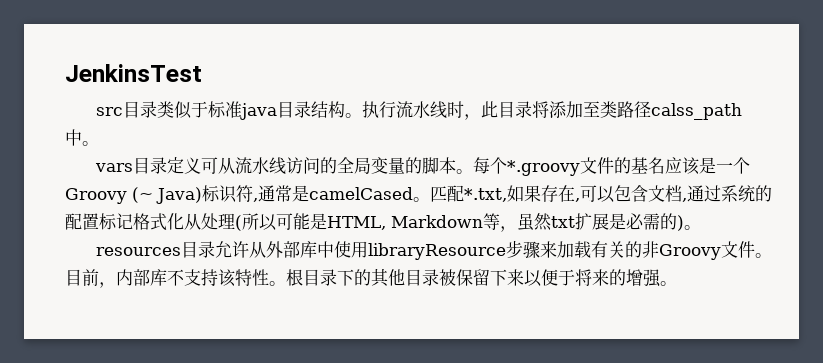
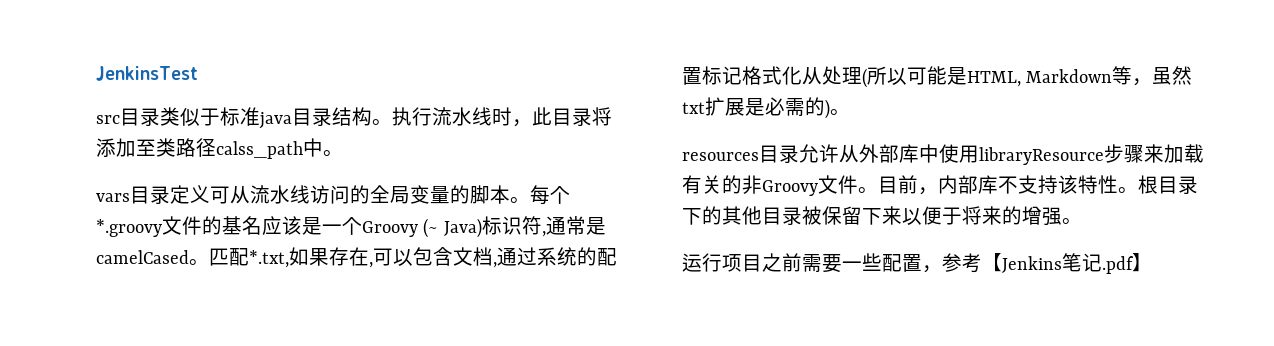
(677, 283) none -> [682,253,1152,274] // 运行项目之前需要一些配置，参考【Jenkins笔记.pdf】

